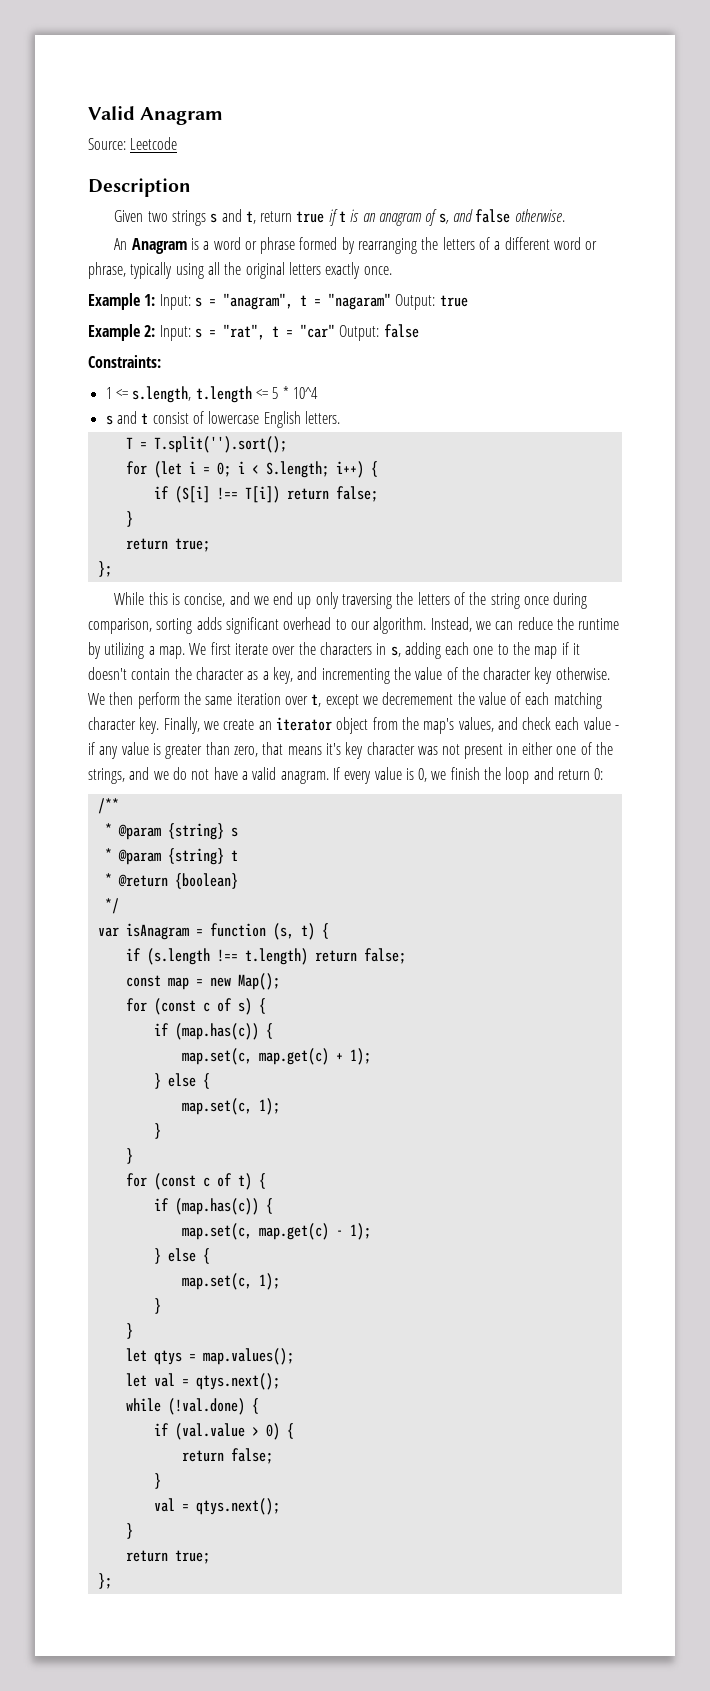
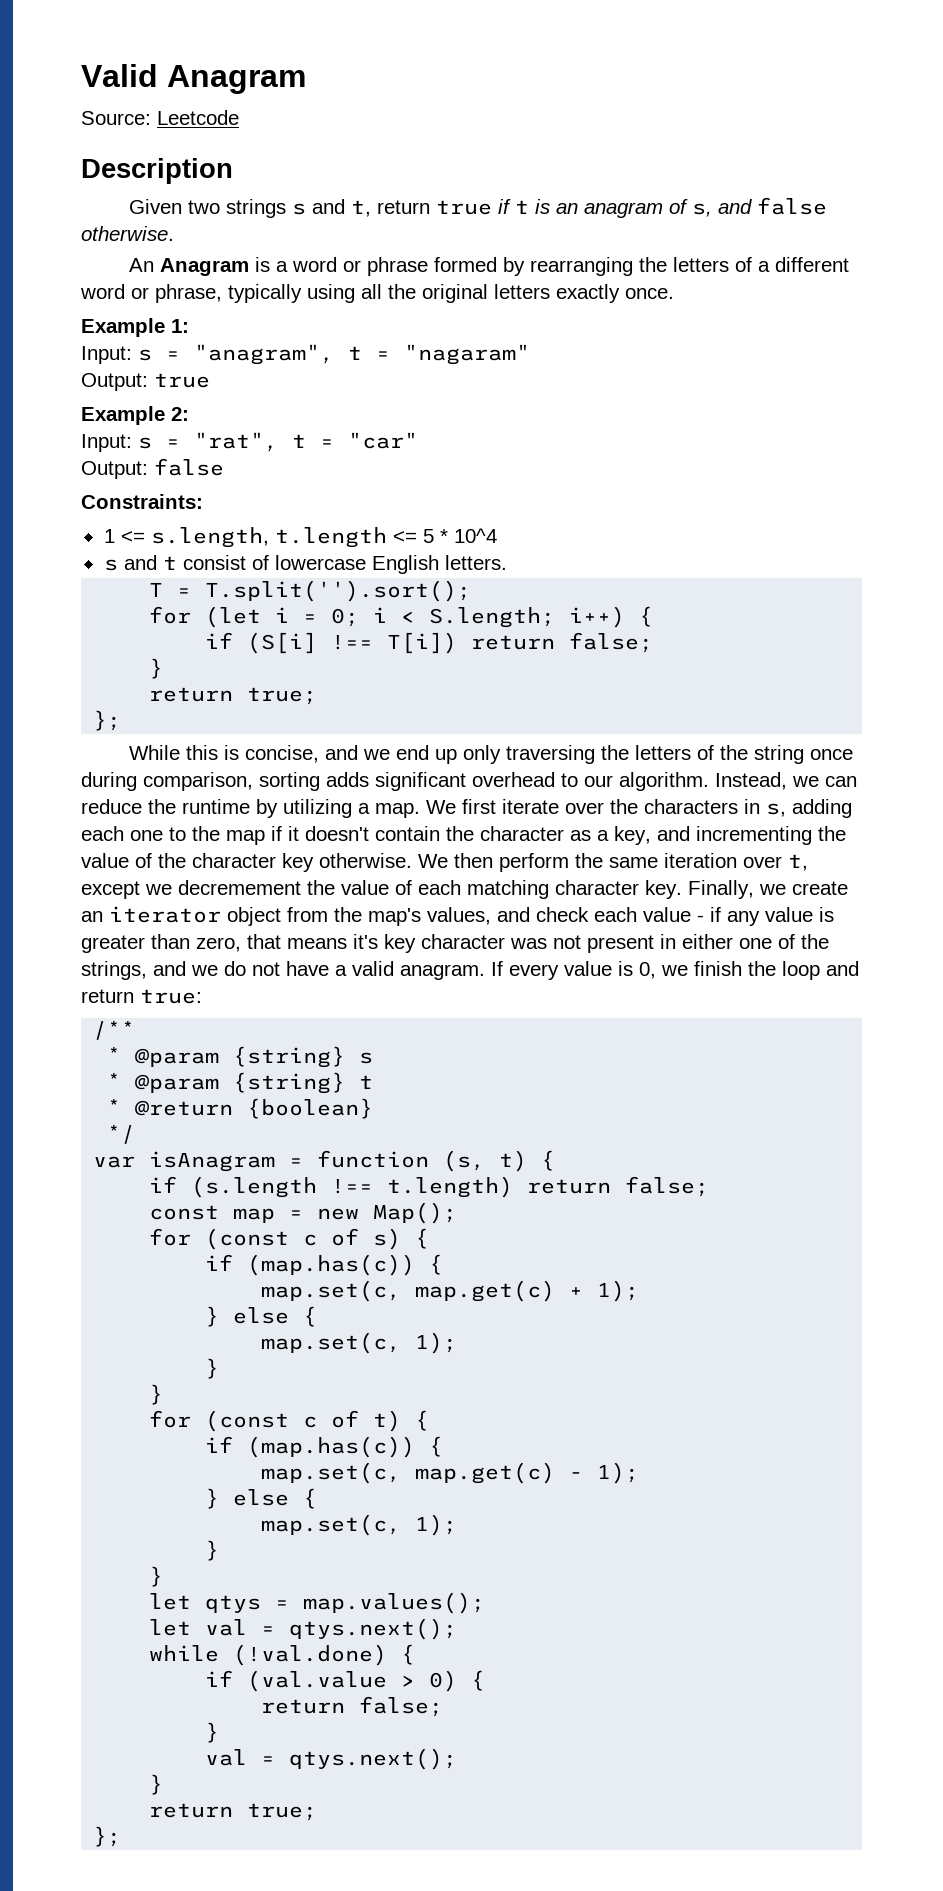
(156, 300) none -> (189, 326) //
(391, 301) none -> (530, 354) //
(156, 331) none -> (189, 414) //
(335, 331) none -> (418, 440) //
[594,768,604,780] 0: -> [140,989,202,1004] true:

